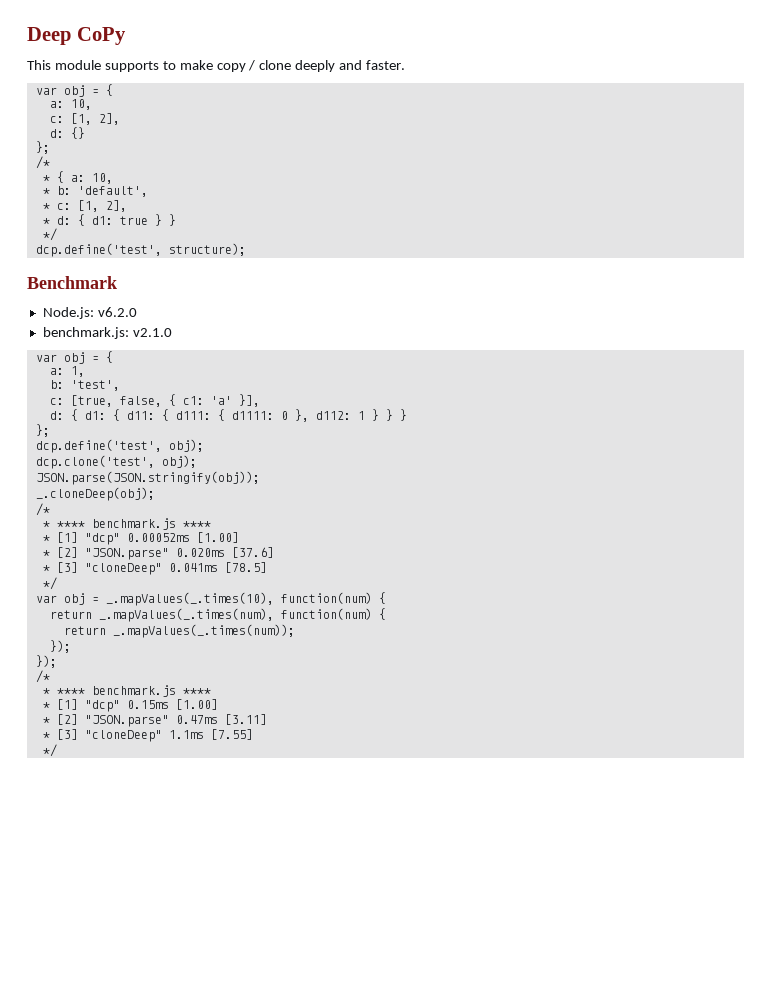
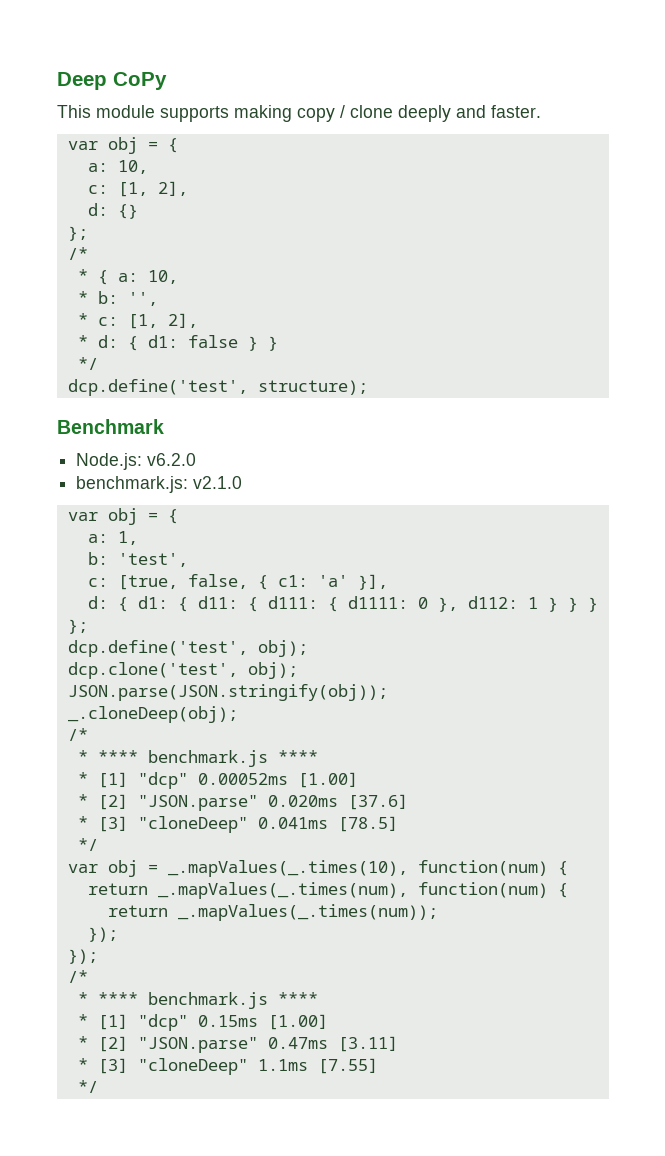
[162,60,213,70] to make -> [234,105,292,122] making
[77,186,148,197] 'default', -> [127,292,158,306] '',
[119,216,148,225] true -> [187,335,238,348] false

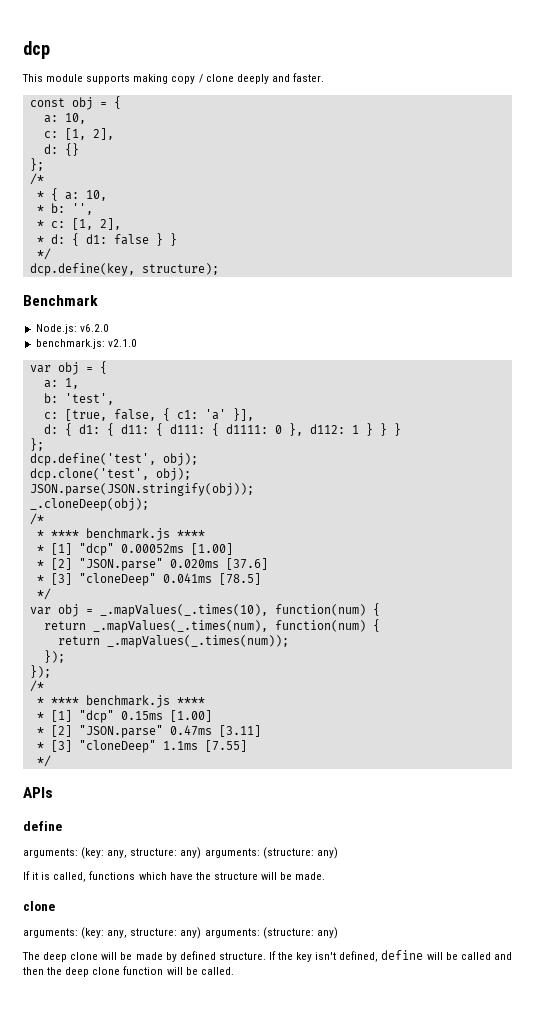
[57,72,167,90] Deep CoPy -> [23,41,50,59] dcp
[67,141,98,150] var -> [29,98,65,107] const
[67,379,248,396] dcp.define('test', -> [29,263,135,276] dcp.define(key,
(98, 1086) none -> [23,787,53,798] [23,821,62,831] [23,847,338,859] [23,871,326,882] [23,901,55,911] [23,927,338,939] [22,950,512,962] [23,966,234,977] // APIs // define // arguments: (key: any, structure: any) arguments: (structure: any) // If it is called, functions which have the structure will be made. // clone // arguments: (key: any, structure: any) arguments: (structure: any) // The deep clone will be made by defined structure. If the key isn't defined, define will be called and then the deep clone function will be called.

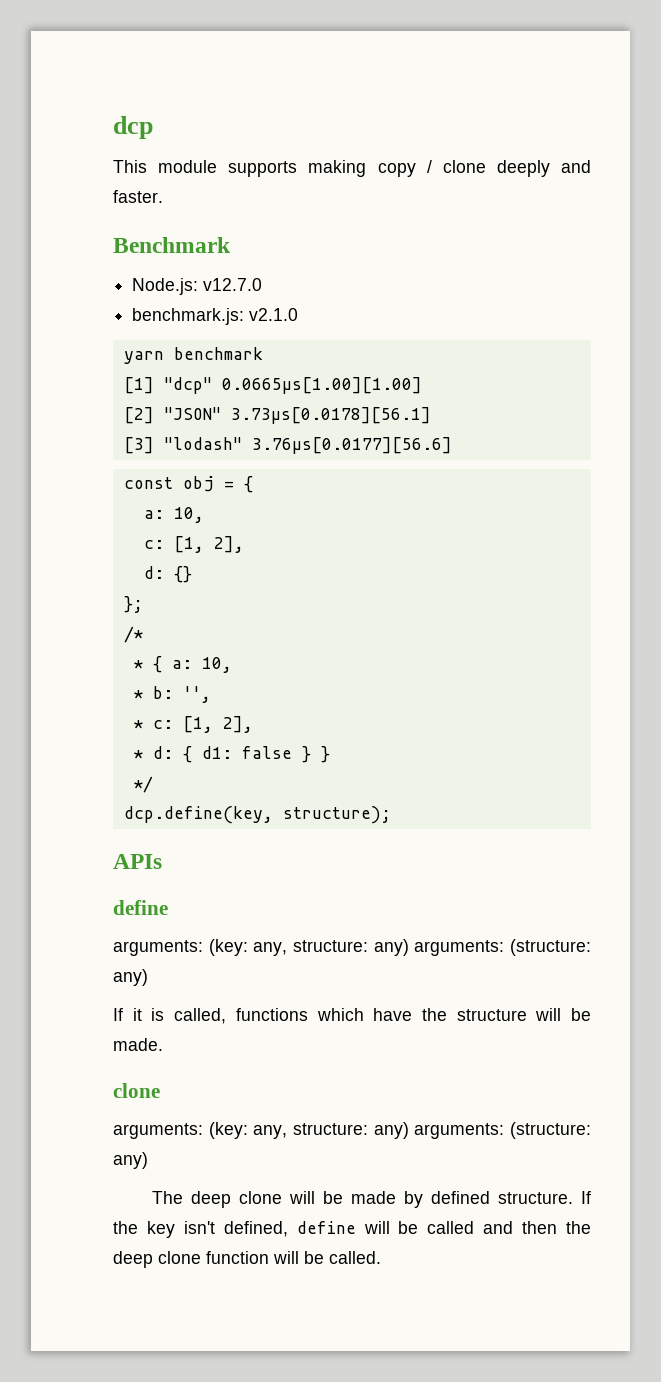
(324, 77) none -> [113,237,231,253] [132,278,263,295] [132,308,299,325] [123,347,263,364] [123,377,422,394] [123,407,431,424] [123,437,452,454] // Benchmark // Node.js: v12.7.0 // benchmark.js: v2.1.0 // yarn benchmark // [1] "dcp" 0.0665μs[1.00][1.00] // [2] "JSON" 3.73μs[0.0178][56.1] // [3] "lodash" 3.76μs[0.0177][56.6]
[23,295,98,306] [35,324,109,334] [35,339,137,349] [29,361,107,375] [43,378,79,389] [43,393,114,405] [43,408,254,421] [43,423,401,436] [29,438,44,451] [29,453,198,466] [29,468,191,481] [29,483,254,496] [29,498,149,511] [29,513,44,525] [36,528,205,541] [36,543,233,556] [36,558,268,571] [36,573,261,586] [36,588,51,600] [29,603,380,617] [43,619,380,633] [57,635,289,648] [43,650,65,663] [29,665,51,678] [29,680,44,692] [36,695,205,708] [36,710,212,723] [36,725,261,738] [36,740,247,753] [36,755,51,767] // Benchmark // Node.js: v6.2.0 // benchmark.js: v2.1.0 // var obj = { // a: 1, // b: 'test', // c: [true, false, { c1: 'a' }], // d: { d1: { d11: { d111: { d1111: 0 }, d112: 1 } } } // }; // dcp.define('test', obj); // dcp.clone('test', obj); // JSON.parse(JSON.stringify(obj)); // _.cloneDeep(obj); // /* // * **** benchmark.js **** // * [1] "dcp" 0.00052ms [1.00] // * [2] "JSON.parse" 0.020ms [37.6] // * [3] "cloneDeep" 0.041ms [78.5] // */ // var obj = _.mapValues(_.times(10), function(num) { // return _.mapValues(_.times(num), function(num) { // return _.mapValues(_.times(num)); // }); // }); // /* // * **** benchmark.js **** // * [1] "dcp" 0.15ms [1.00] // * [2] "JSON.parse" 0.47ms [3.11] // * [3] "cloneDeep" 1.1ms [7.55] // */ -> (391, 815) none

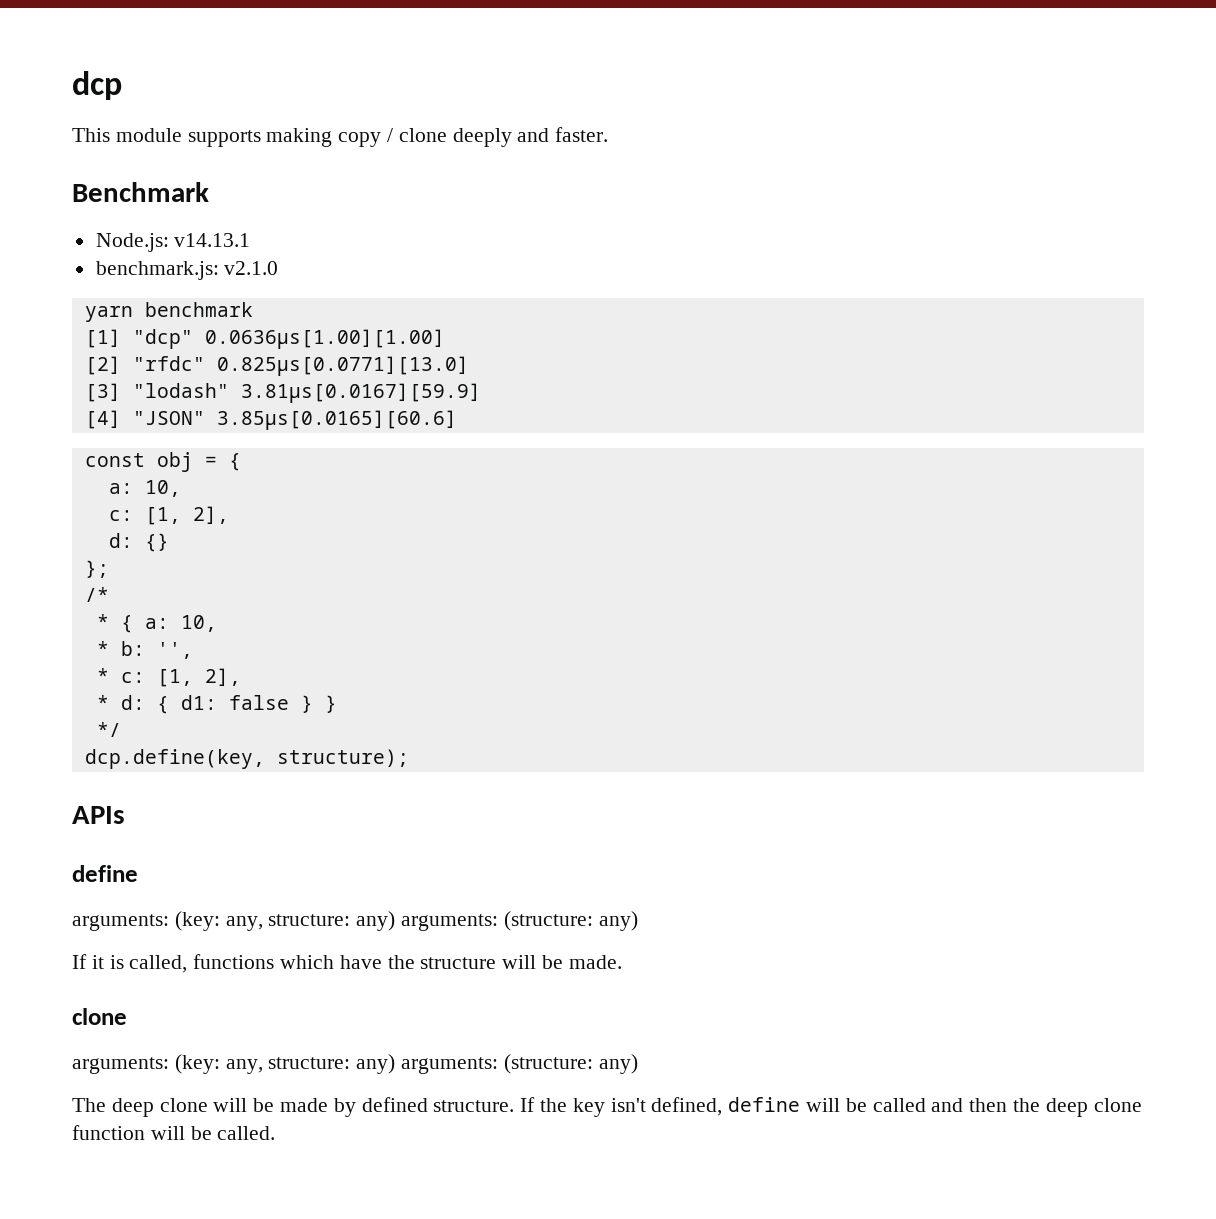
[203,278,263,291] v12.7.0 -> [174,233,251,247] v14.13.1
[221,377,422,394] 0.0665μs[1.00][1.00] -> [204,329,445,349] 0.0636μs[1.00][1.00]
[163,407,431,424] "JSON" 3.73μs[0.0178][56.1] -> [132,356,469,376] "rfdc" 0.825μs[0.0771][13.0]
[251,437,452,454] 3.76μs[0.0177][56.6] -> [240,383,481,403] [84,410,457,430] 3.81μs[0.0167][59.9] // [4] "JSON" 3.85μs[0.0165][60.6]

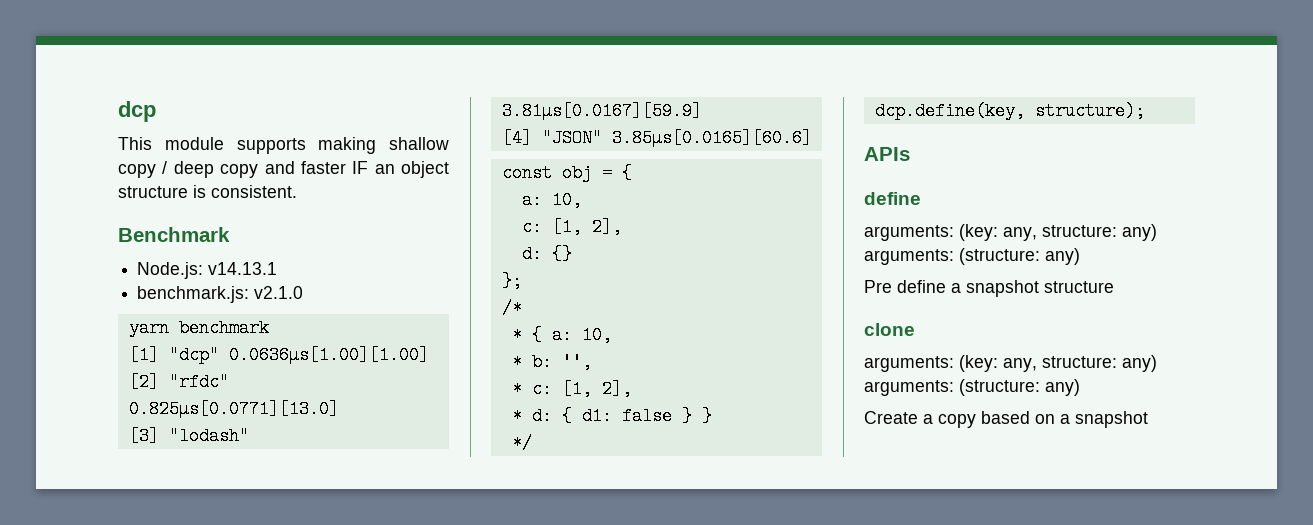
(333, 137) none -> [389,137,449,150] shallow
[398,127,609,147] clone deeply and faster. -> [173,161,449,178] [118,185,297,198] deep copy and faster IF an object structure is consistent.
[72,954,622,973] If it is called, functions which have the structure will be made. -> [864,280,1114,297] Pre define a snapshot structure
[72,1097,1142,1117] [72,1125,276,1140] The deep clone will be made by defined structure. If the key isn't defined, define will be called and then the deep clone function will be called. -> [864,411,1148,428] Create a copy based on a snapshot

